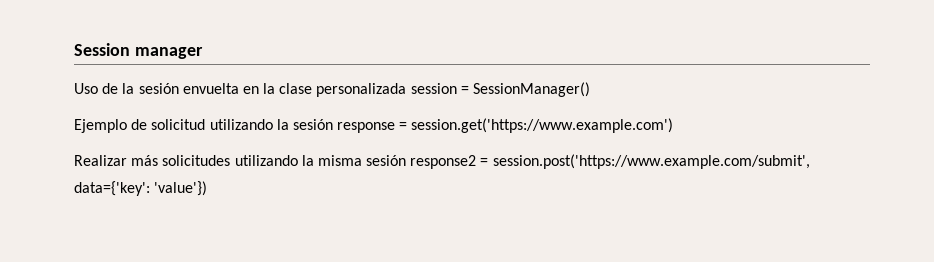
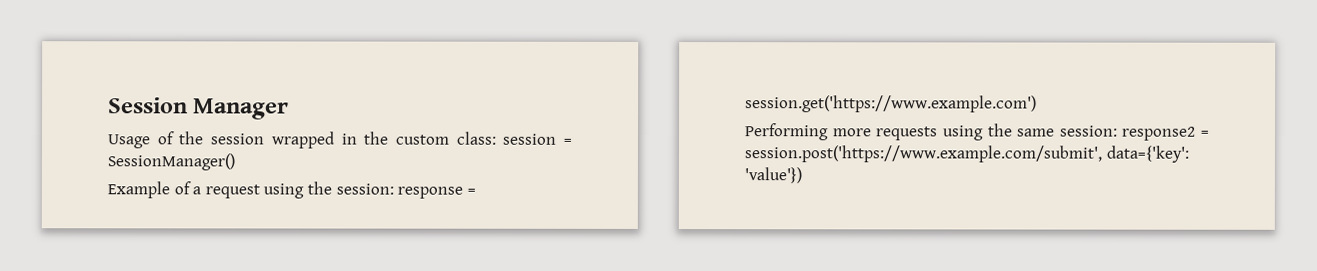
[134,47,203,59] [74,82,591,97] [74,118,674,133] [74,155,407,166] manager // Uso de la sesión envuelta en la clase personalizada session = SessionManager() // Ejemplo de solicitud utilizando la sesión response = session.get('https://www.example.com') // Realizar más solicitudes utilizando la misma sesión -> [193,98,290,120] [107,131,572,149] [107,153,235,171] [107,181,476,199] [745,95,1037,113] [744,123,1118,141] Manager // Usage of the session wrapped in the custom class: session = SessionManager() // Example of a request using the session: response = session.get('https://www.example.com') // Performing more requests using the same session:

